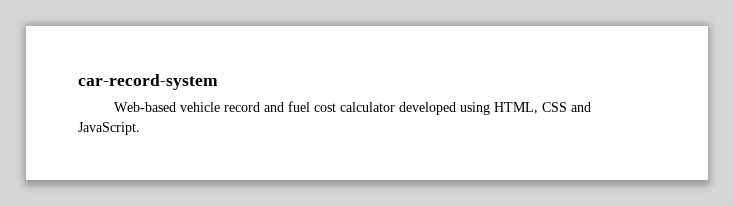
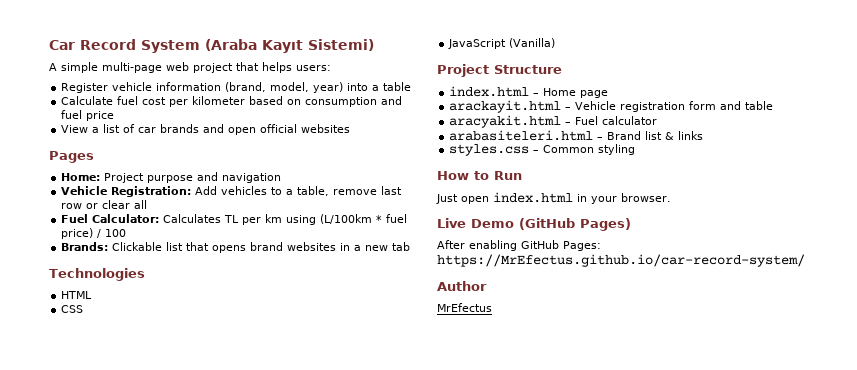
[78,74,218,90] [113,101,591,115] [78,122,140,135] car-record-system // Web-based vehicle record and fuel cost calculator developed using HTML, CSS and JavaScript. -> [49,39,374,53] [49,62,331,73] [61,82,412,93] [61,96,403,107] [61,110,115,121] [61,124,351,135] [49,151,94,163] [61,172,282,183] [61,186,403,197] [61,200,148,209] [61,214,408,225] [61,228,127,239] [61,242,411,253] [49,268,145,281] [61,291,93,299] [61,305,84,313] [448,38,556,49] [437,64,562,77] [449,86,609,98] [449,100,774,113] [449,115,658,128] [449,130,704,141] [449,144,636,156] [437,171,522,180] [436,192,671,204] [437,218,631,231] [437,240,601,251] [437,254,805,267] [437,281,487,291] [437,303,492,312] Car Record System (Araba Kayıt Sistemi) // A simple multi-page web project that helps users: // Register vehicle information (brand, model, year) into a table // Calculate fuel cost per kilometer based on consumption and fuel price // View a list of car brands and open official websites // Pages // Home: Project purpose and navigation // Vehicle Registration: Add vehicles to a table, remove last row or clear all // Fuel Calculator: Calculates TL per km using (L/100km * fuel price) / 100 // Brands: Clickable list that opens brand websites in a new tab // Technologies // HTML // CSS // JavaScript (Vanilla) // Project Structure // index.html – Home page // arackayit.html – Vehicle registration form and table // aracyakit.html – Fuel calculator // arabasiteleri.html – Brand list & links // styles.css – Common styling // How to Run // Just open index.html in your browser. // Live Demo (GitHub Pages) // After enabling GitHub Pages: https://MrEfectus.github.io/car-record-system/ // Author // MrEfectus

